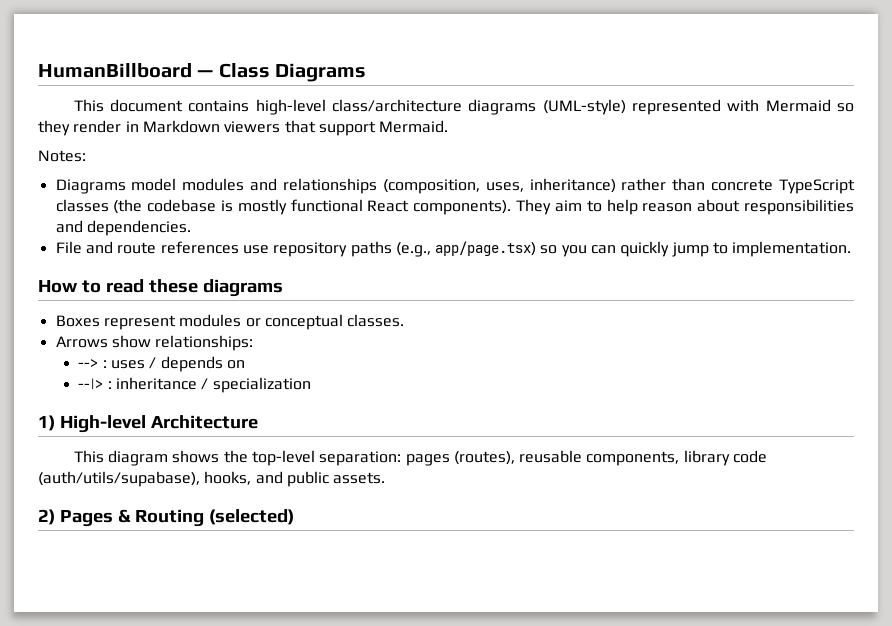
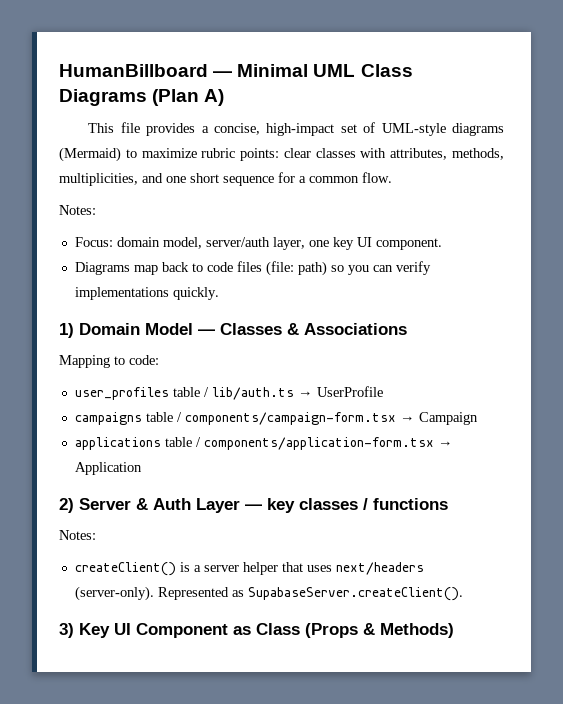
(214, 73) none -> [237,64,356,77] Minimal UML
[73,99,855,115] [38,120,449,136] [38,150,86,162] [55,178,856,194] [55,199,854,215] [55,220,191,236] [55,241,852,257] [38,279,283,297] [55,314,405,330] [55,335,254,351] [78,356,245,372] [78,377,311,393] [38,415,258,433] [73,450,768,466] [38,471,386,487] [38,509,294,527] // This document contains high-level class/architecture diagrams (UML-style) represented with Mermaid so they render in Markdown viewers that support Mermaid. // Notes: // Diagrams model modules and relationships (composition, uses, inheritance) rather than concrete TypeScript classes (the codebase is mostly functional React components). They aim to help reason about responsibilities and dependencies. // File and route references use repository paths (e.g., app/page.tsx) so you can quickly jump to implementation. // How to read these diagrams // Boxes represent modules or conceptual classes. // Arrows show relationships: // --> : uses / depends on // --|> : inheritance / specialization // 1) High-level Architecture // This diagram shows the top-level separation: pages (routes), reusable components, library code (auth/utils/supabase), hooks, and public assets. // 2) Pages & Routing (selected) -> [152,89,225,106] [88,122,504,136] [59,147,504,162] [59,172,392,186] [59,205,96,215] [74,237,442,250] [74,261,431,276] [74,287,219,300] [59,323,407,338] [59,355,159,368] [74,386,383,400] [74,412,478,425] [74,437,453,450] [74,462,142,475] [59,498,448,513] [59,530,96,540] [74,562,424,576] [74,586,463,601] [59,623,454,638] (Plan A) // This file provides a concise, high-impact set of UML-style diagrams (Mermaid) to maximize rubric points: clear classes with attributes, methods, multiplicities, and one short sequence for a common flow. // Notes: // Focus: domain model, server/auth layer, one key UI component. // Diagrams map back to code files (file: path) so you can verify implementations quickly. // 1) Domain Model — Classes & Associations // Mapping to code: // user_profiles table / lib/auth.ts → UserProfile // campaigns table / components/campaign-form.tsx → Campaign // applications table / components/application-form.tsx → Application // 2) Server & Auth Layer — key classes / functions // Notes: // createClient() is a server helper that uses next/headers (server-only). Represented as SupabaseServer.createClient(). // 3) Key UI Component as Class (Props & Methods)

